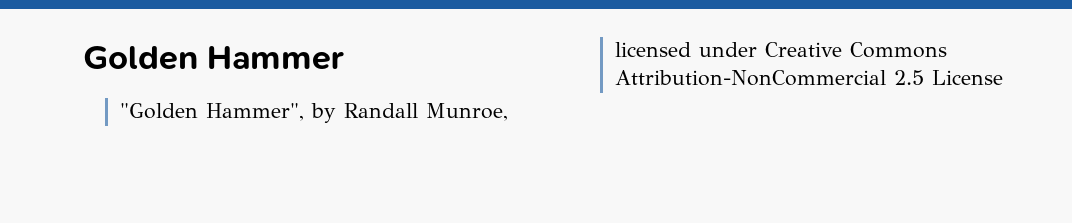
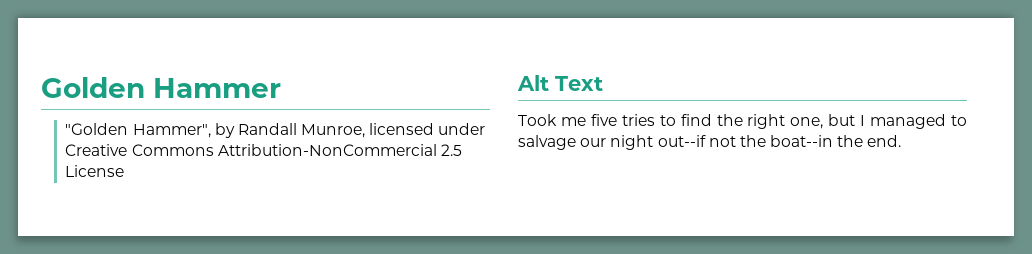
(1003, 77) none -> [517,75,603,91] [518,114,967,129] [518,135,902,150] // Alt Text // Took me five tries to find the right one, but I managed to salvage our night out--if not the boat--in the end.

